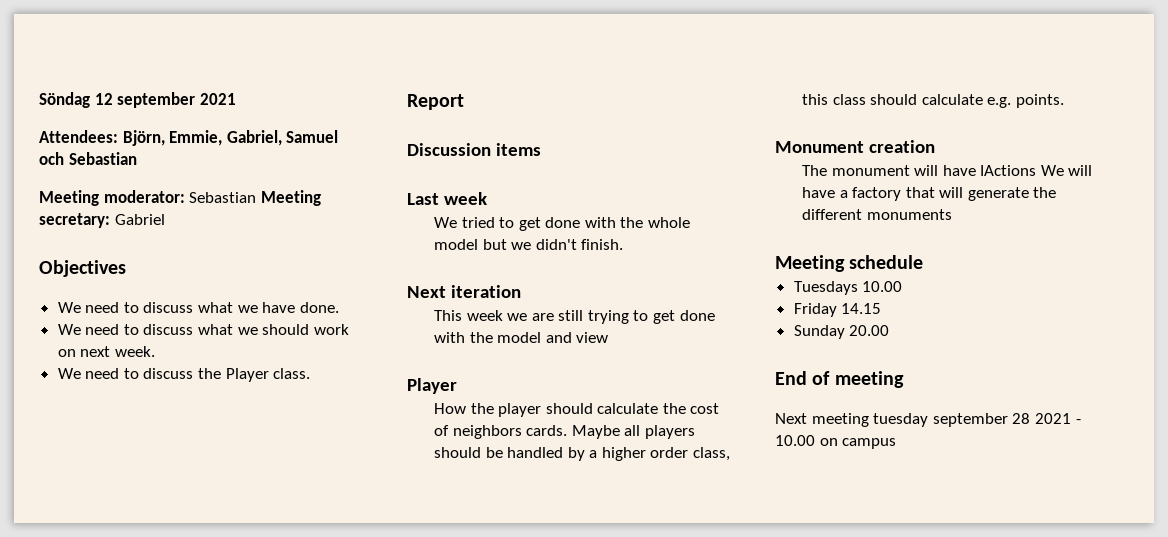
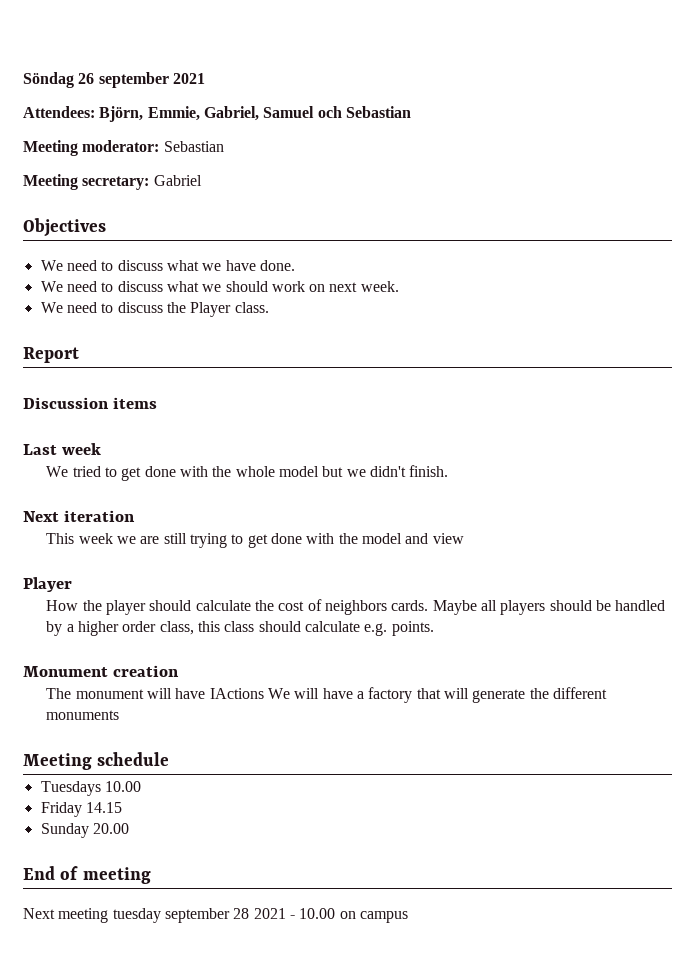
[94,93,113,105] 12 -> [78,73,95,84] 26
(257, 197) none -> (224, 146) //

